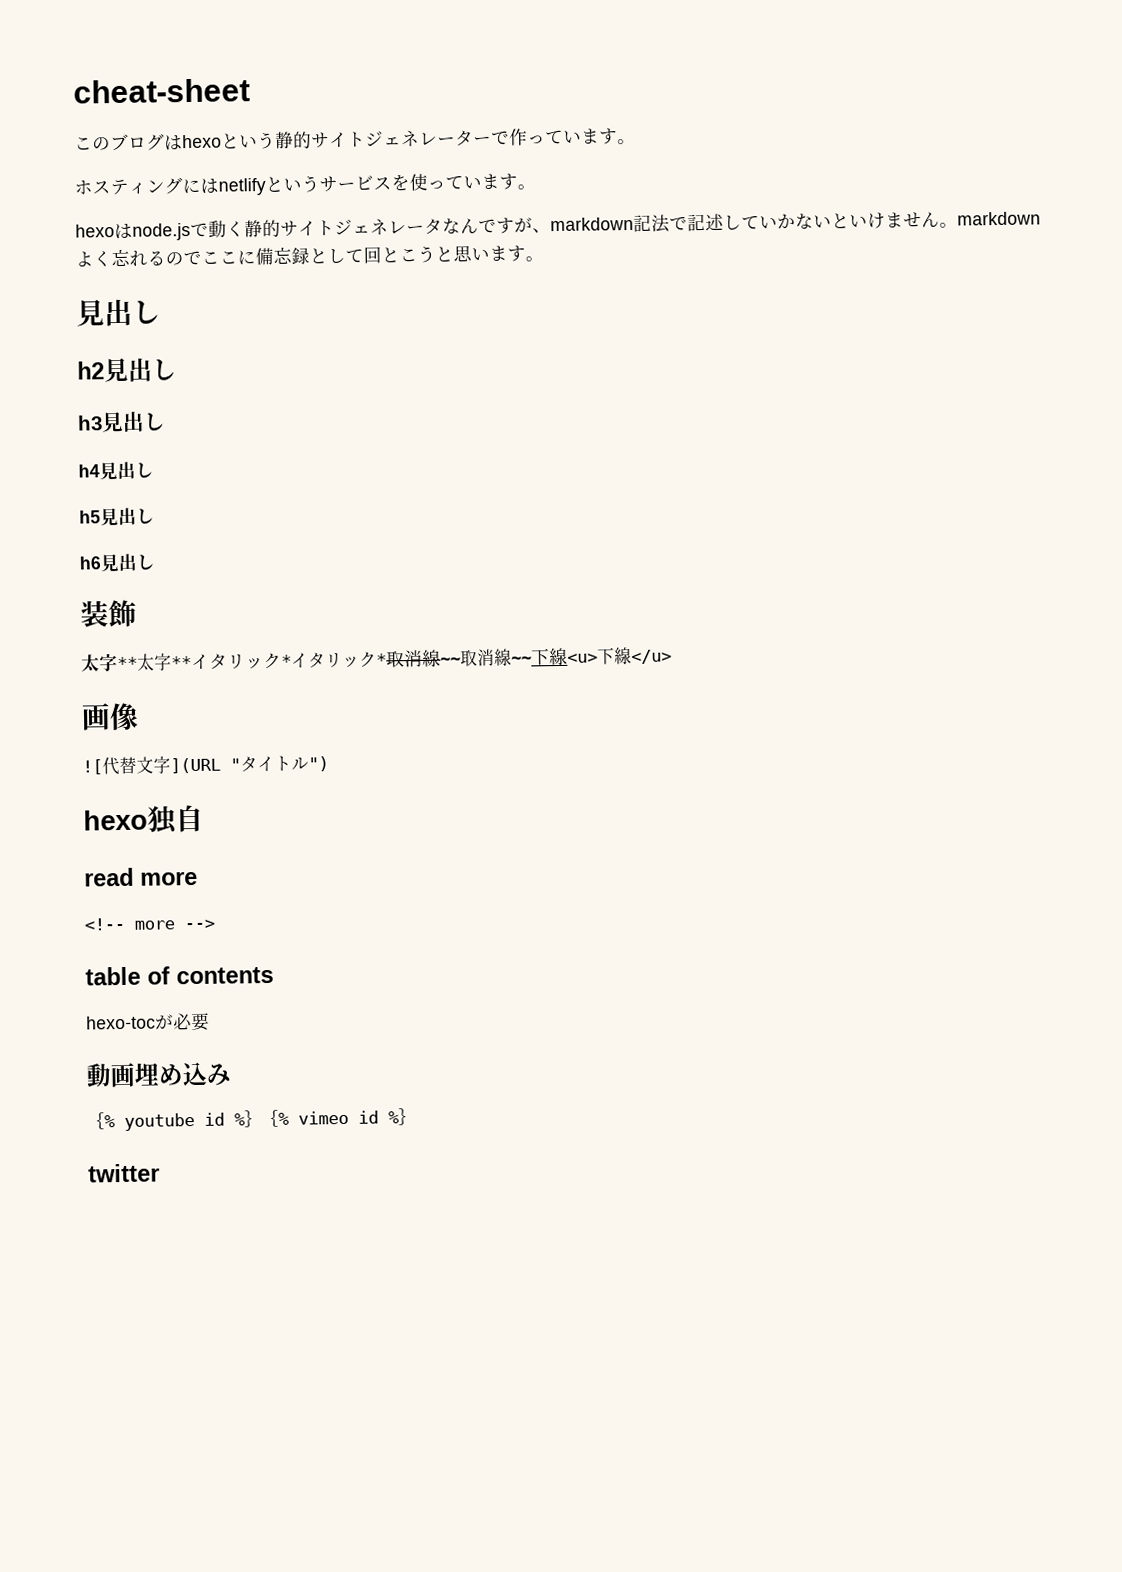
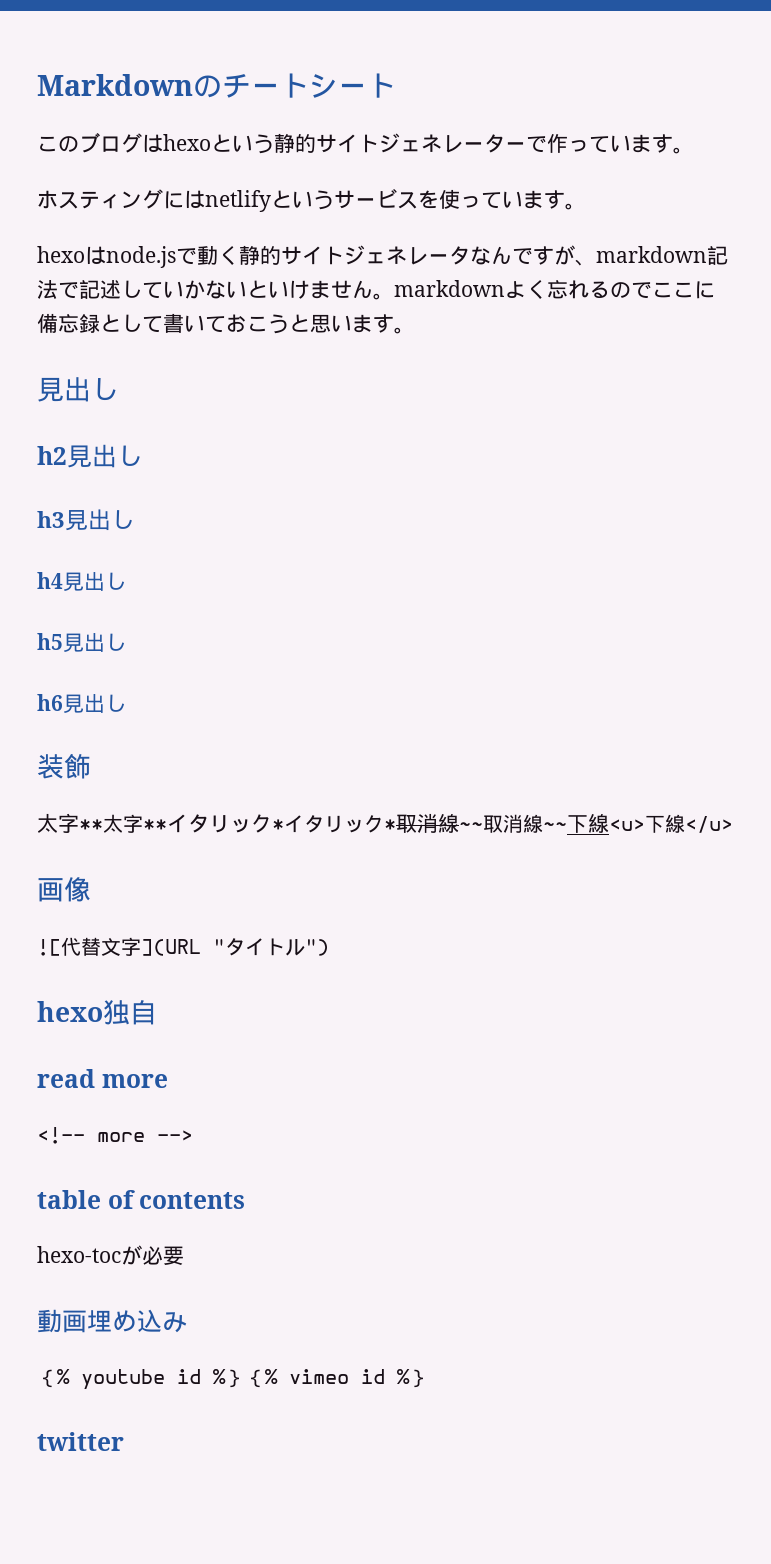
[73,78,251,104] cheat-sheet -> [37,73,396,98] Markdownのチートシート
[363,246,400,264] 回と -> [163,313,247,333] 書いてお

